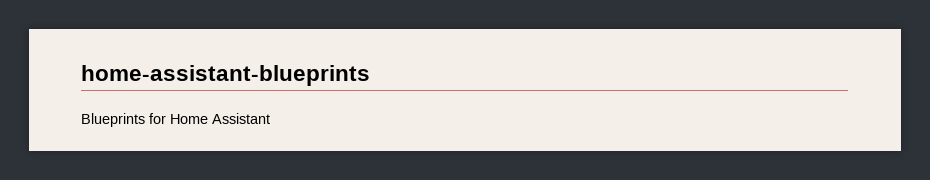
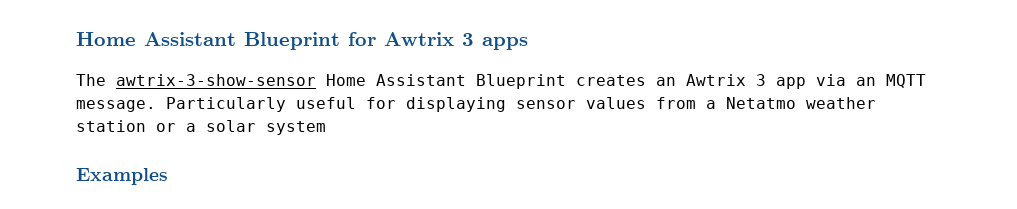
[81,65,370,86] [81,113,270,127] home-assistant-blueprints // Blueprints for Home Assistant -> [76,32,528,50] [76,74,926,89] [76,97,876,112] [76,120,326,135] [76,168,168,185] Home Assistant Blueprint for Awtrix 3 apps // The awtrix-3-show-sensor Home Assistant Blueprint creates an Awtrix 3 app via an MQTT message. Particularly useful for displaying sensor values from a Netatmo weather station or a solar system // Examples

